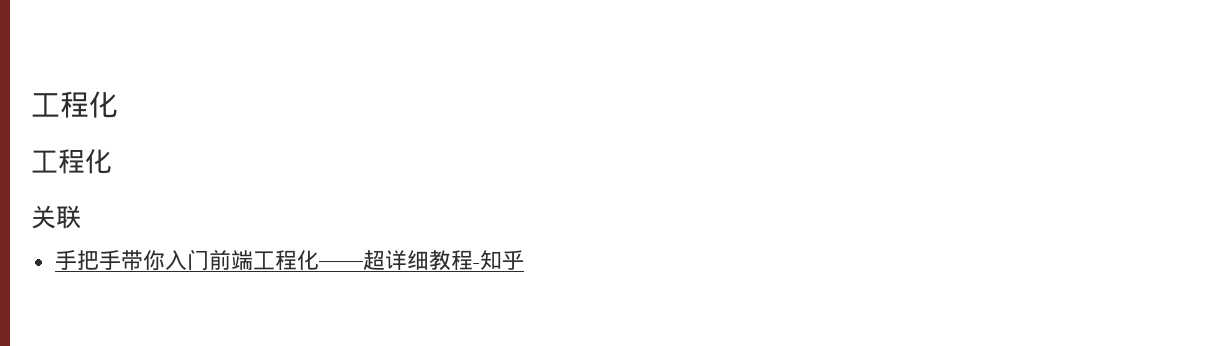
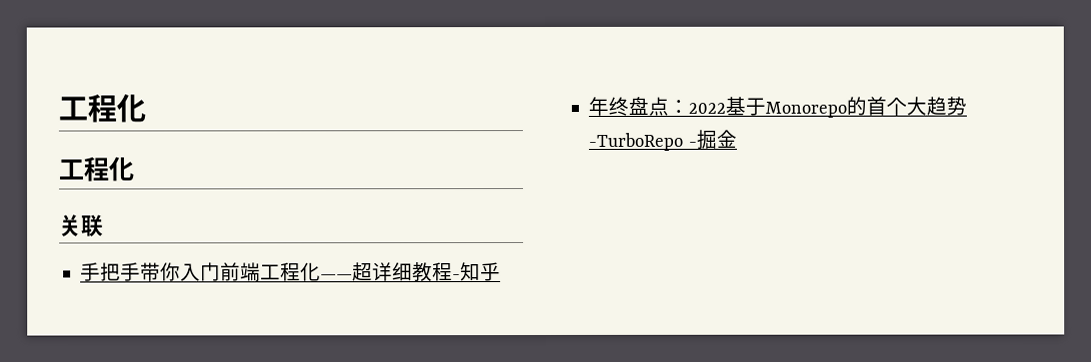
(524, 260) none -> [588,96,968,118] [588,129,737,151] // 年终盘点：2022基于Monorepo的首个大趋势-TurboRepo -掘金

